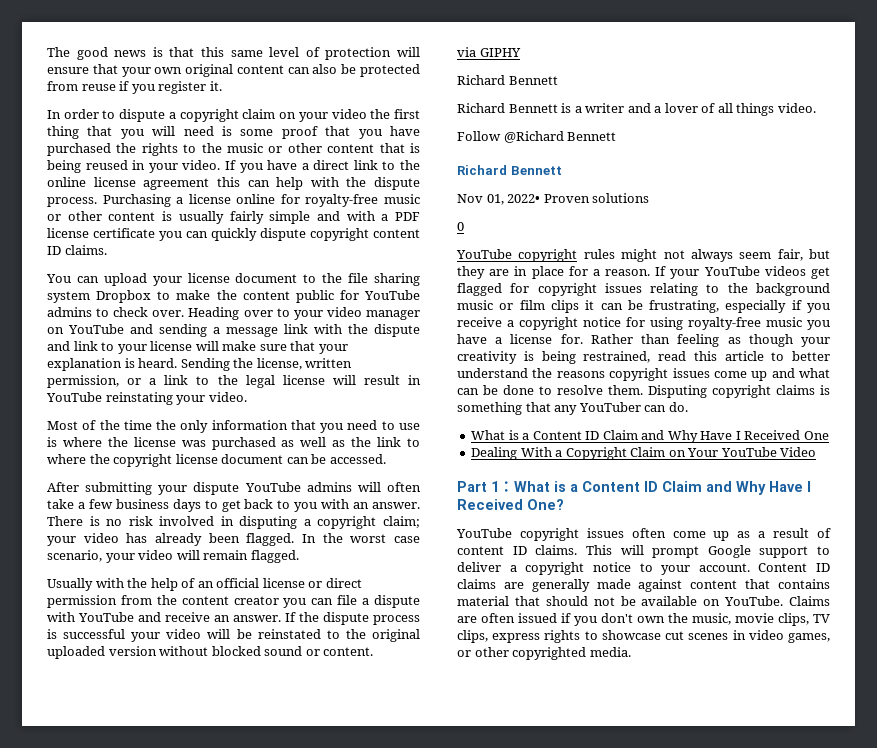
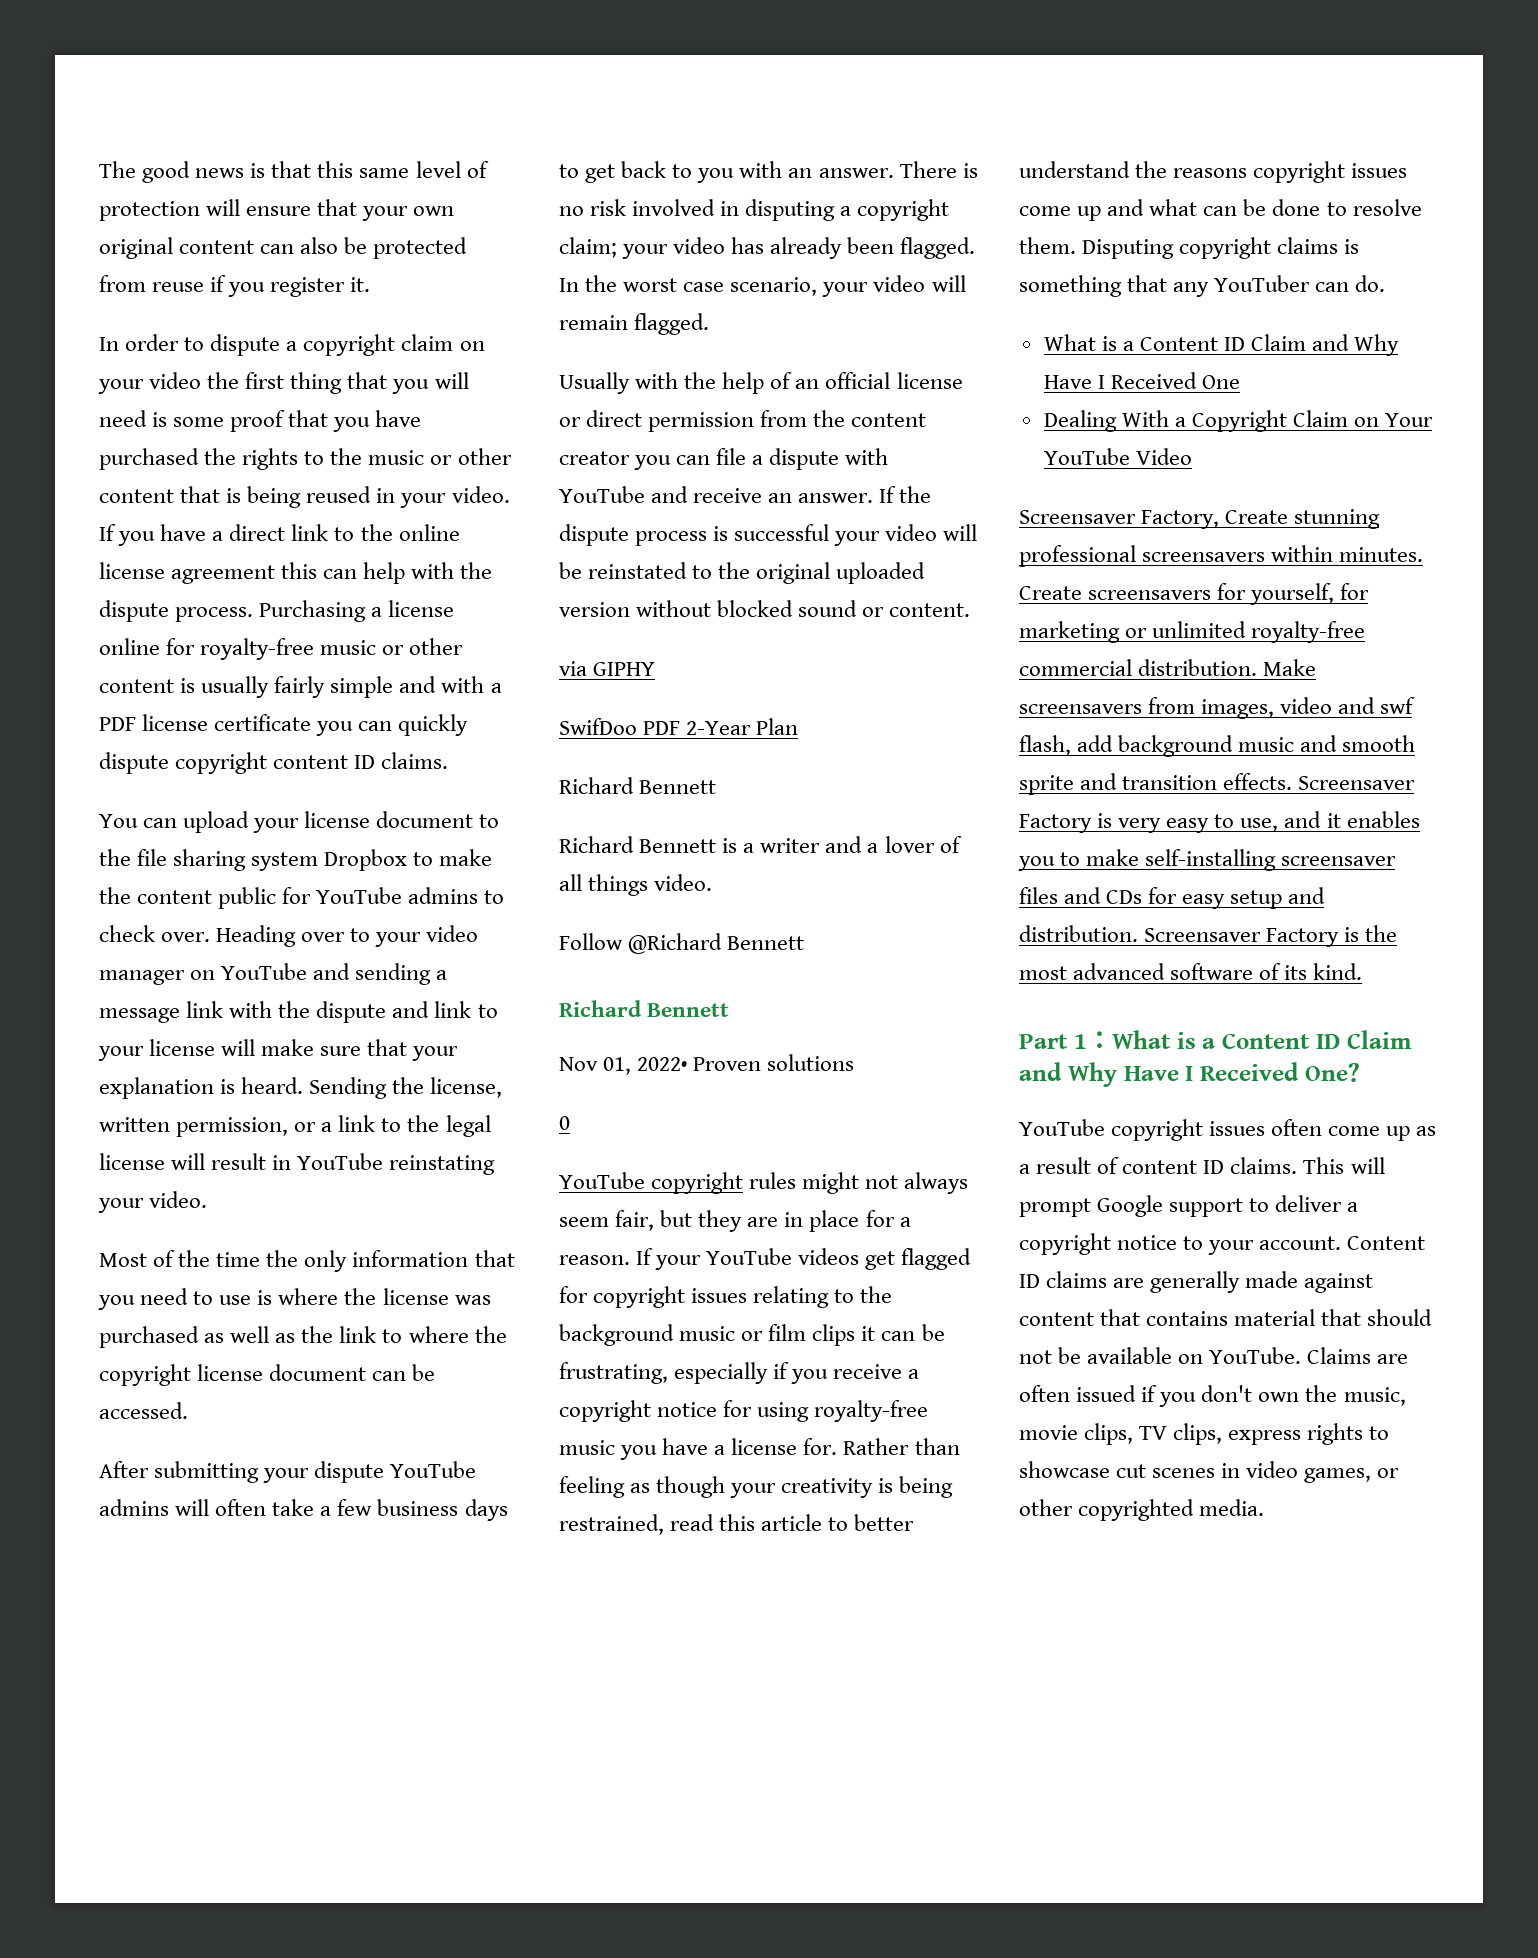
(521, 52) none -> [559,718,799,735] // SwifDoo PDF 2-Year Plan
(817, 452) none -> [1019,509,1381,529] [1019,545,1424,567] [1019,583,1370,605] [1019,621,1366,643] [1019,659,1317,676] [1019,697,1416,719] [1019,735,1416,757] [1019,773,1416,795] [1019,811,1420,833] [1018,849,1397,871] [1019,887,1326,909] [1019,925,1398,947] [1019,963,1363,980] // Screensaver Factory, Create stunning professional screensavers within minutes. Create screensavers for yourself, for marketing or unlimited royalty-free commercial distribution. Make screensavers from images, video and swf flash, add background music and smooth sprite and transition effects. Screensaver Factory is very easy to use, and it enables you to make self-installing screensaver files and CDs for easy setup and distribution. Screensaver Factory is the most advanced software of its kind.

